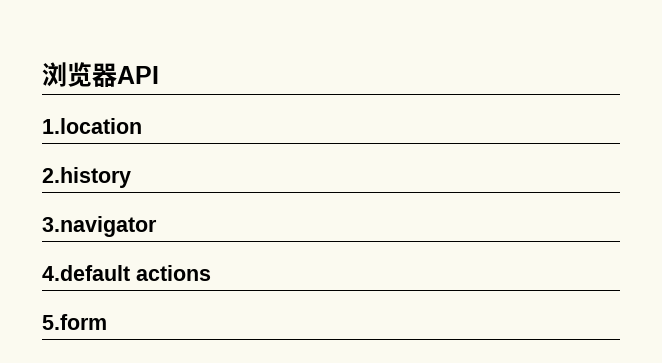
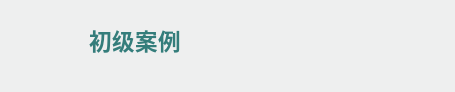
[42,62,159,87] [42,118,142,134] [42,167,131,188] [42,216,157,237] [42,265,211,281] [42,314,107,330] 浏览器API // 1.location // 2.history // 3.navigator // 4.default actions // 5.form -> [89,30,181,53] 初级案例

